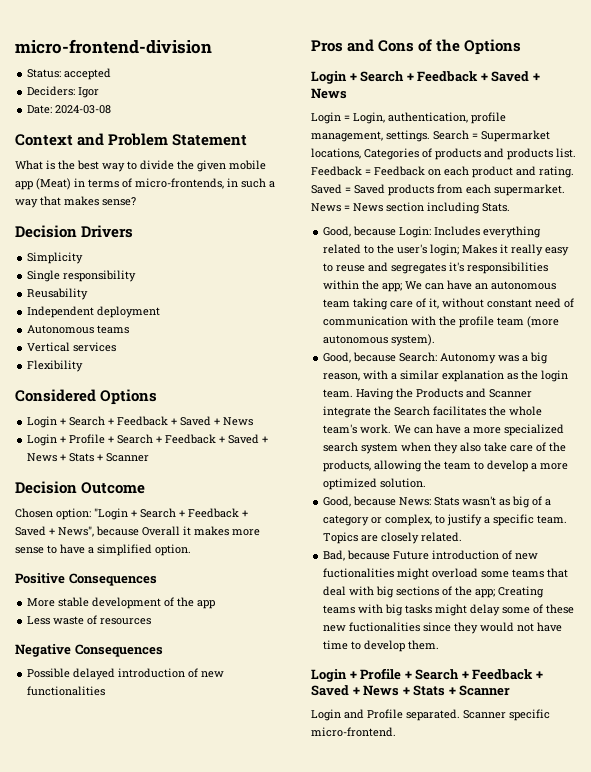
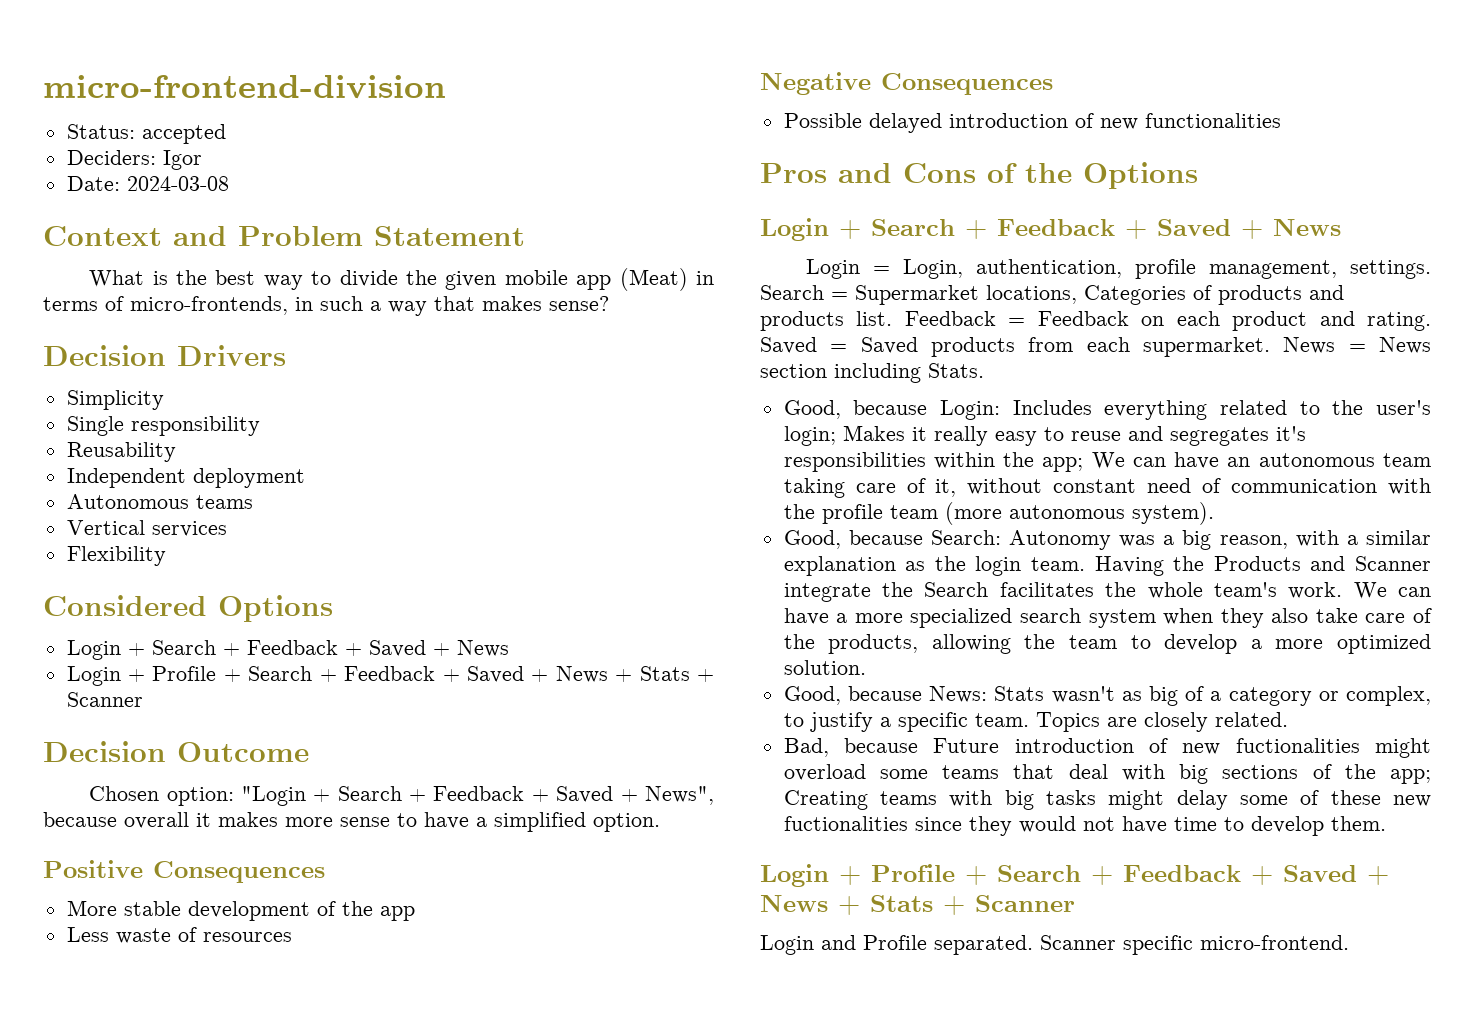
[142,526,180,536] Overall -> [124,812,189,829] overall

